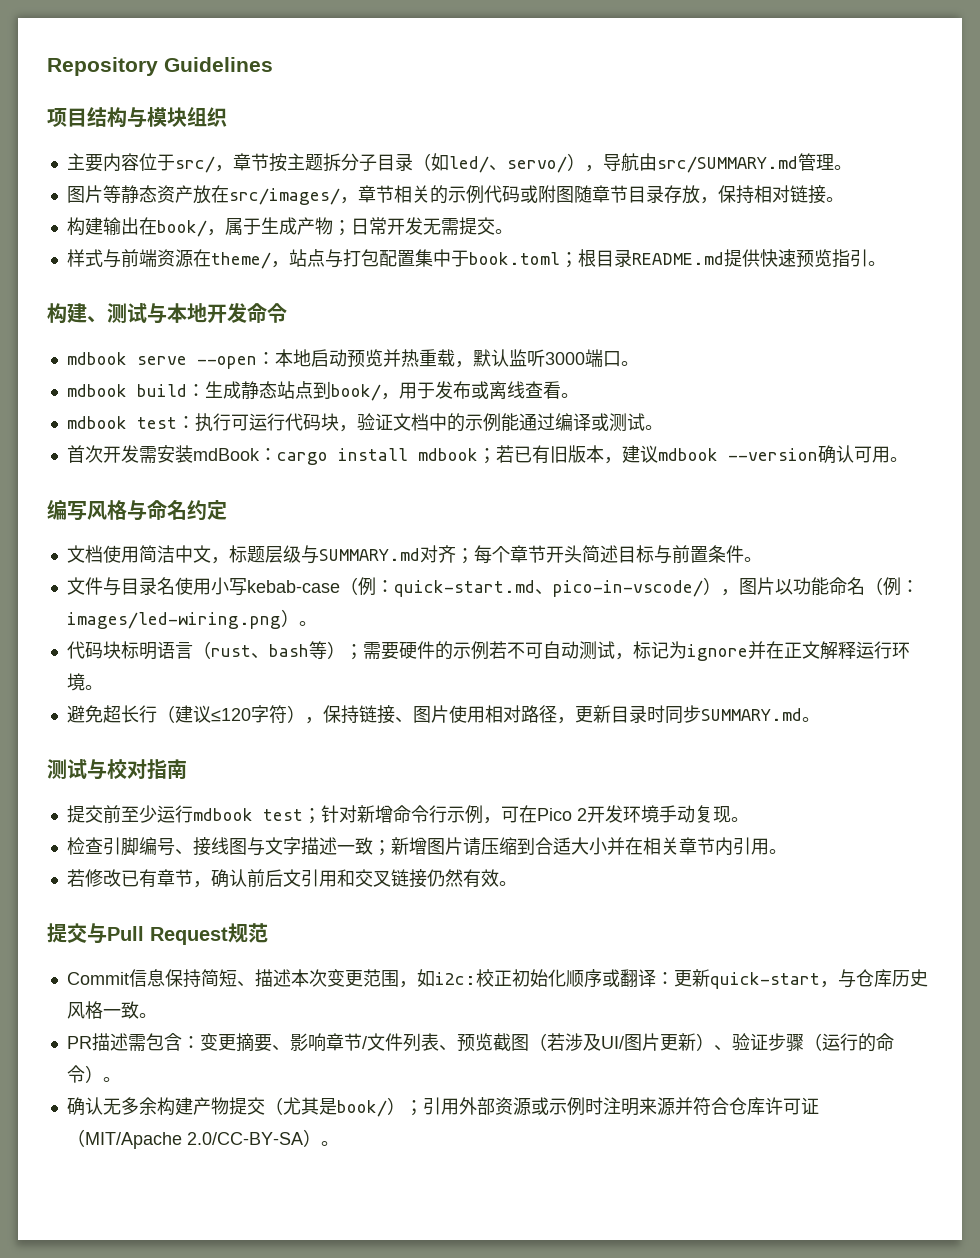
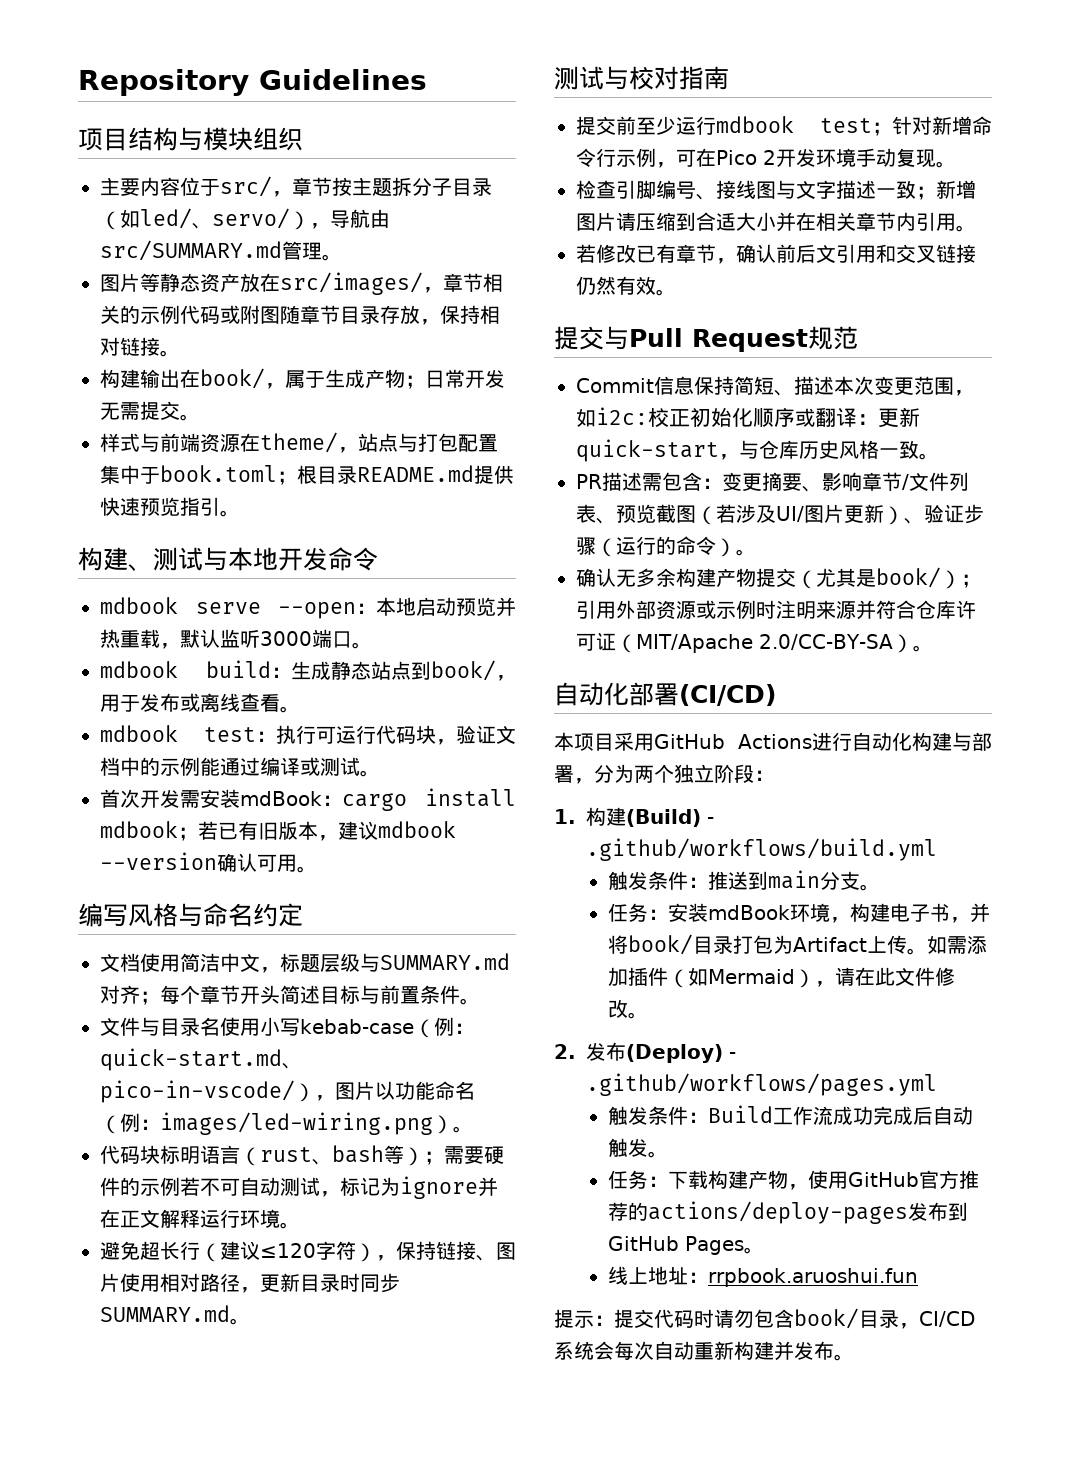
(339, 1143) none -> [554,682,776,706] [554,732,992,751] [554,764,774,784] [554,807,715,827] [586,838,938,861] [608,870,881,891] [608,903,991,923] [608,934,988,955] [608,967,956,988] [608,999,649,1019] [554,1042,737,1063] [586,1073,938,1096] [608,1105,974,1125] [608,1138,669,1158] [608,1170,980,1190] [608,1201,969,1224] [608,1236,765,1255] [608,1266,919,1287] [554,1308,975,1329] [554,1341,854,1361] // 自动化部署(CI/CD) // 本项目采用GitHub Actions进行自动化构建与部署，分为两个独立阶段： // 1.构建(Build) - .github/workflows/build.yml // 触发条件：推送到main分支。 // 任务：安装mdBook环境，构建电子书，并将book/目录打包为Artifact上传。如需添加插件（如Mermaid），请在此文件修改。 // 2.发布(Deploy) - .github/workflows/pages.yml // 触发条件：Build工作流成功完成后自动触发。 // 任务：下载构建产物，使用GitHub官方推荐的actions/deploy-pages发布到GitHub Pages。 // 线上地址：rrpbook.aruoshui.fun // 提示：提交代码时请勿包含book/目录，CI/CD系统会每次自动重新构建并发布。

